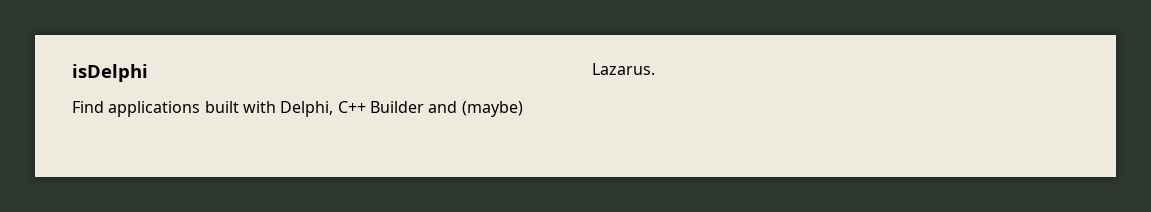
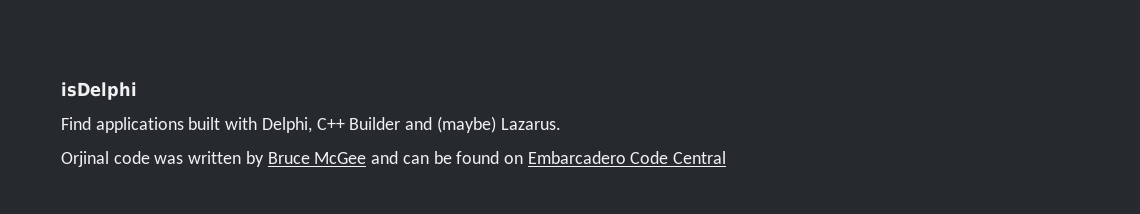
(655, 69) none -> [61,151,727,167] // Orjinal code was written by Bruce McGee and can be found on Embarcadero Code Central

